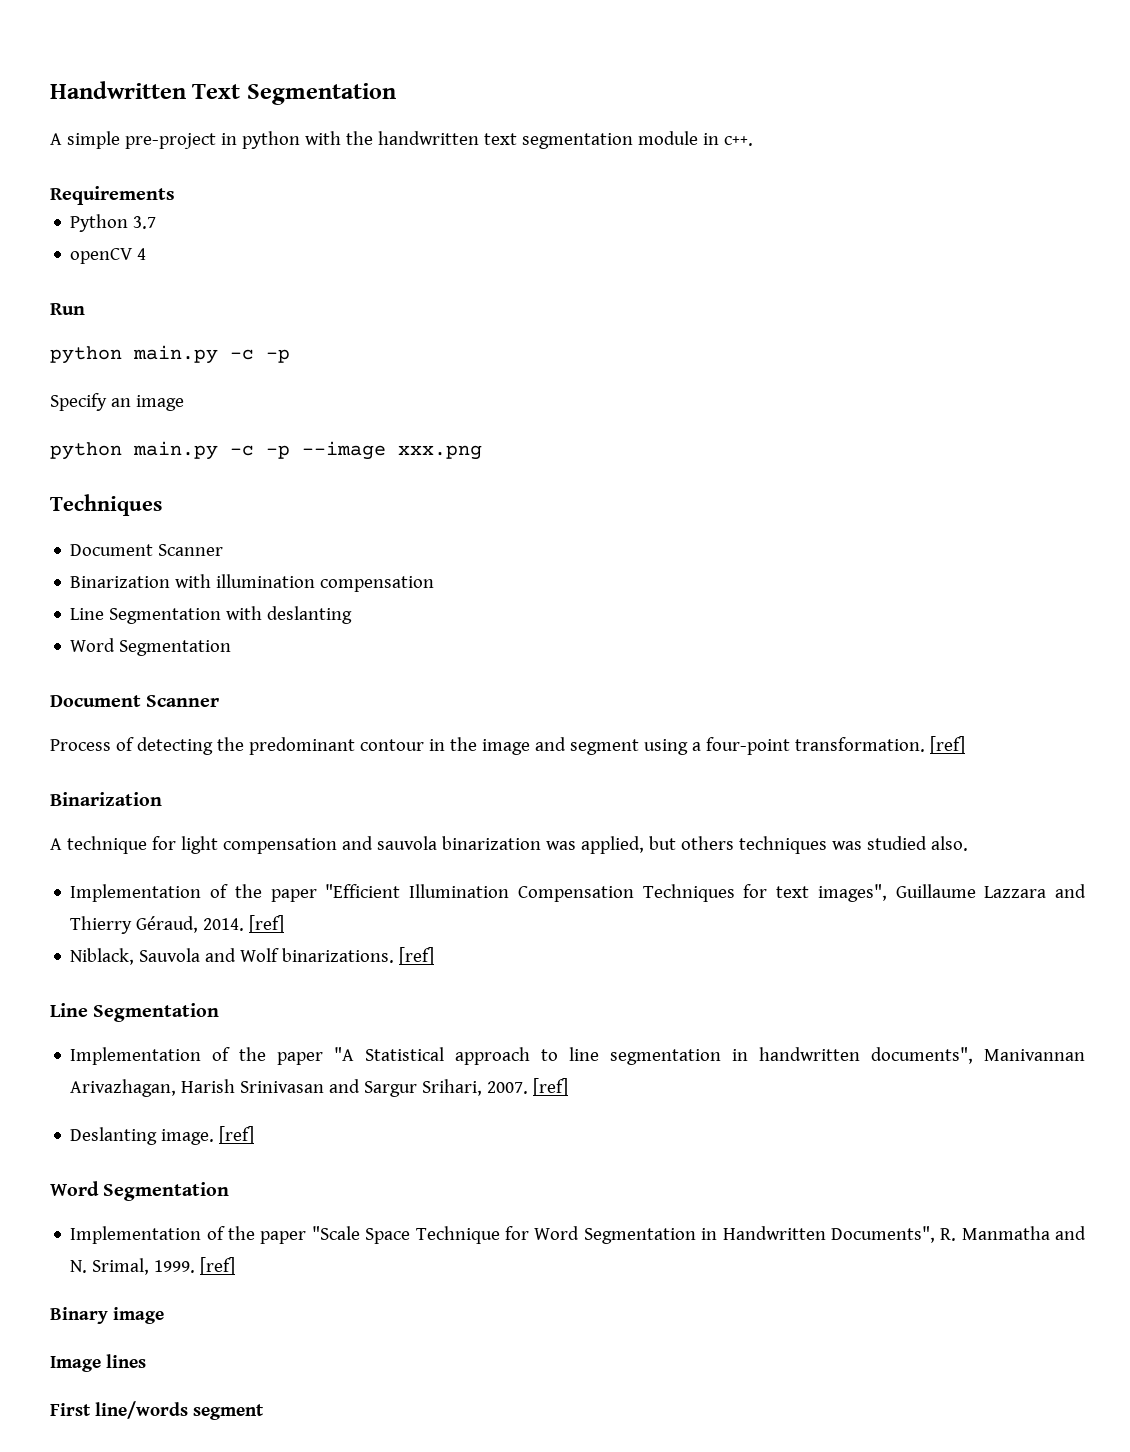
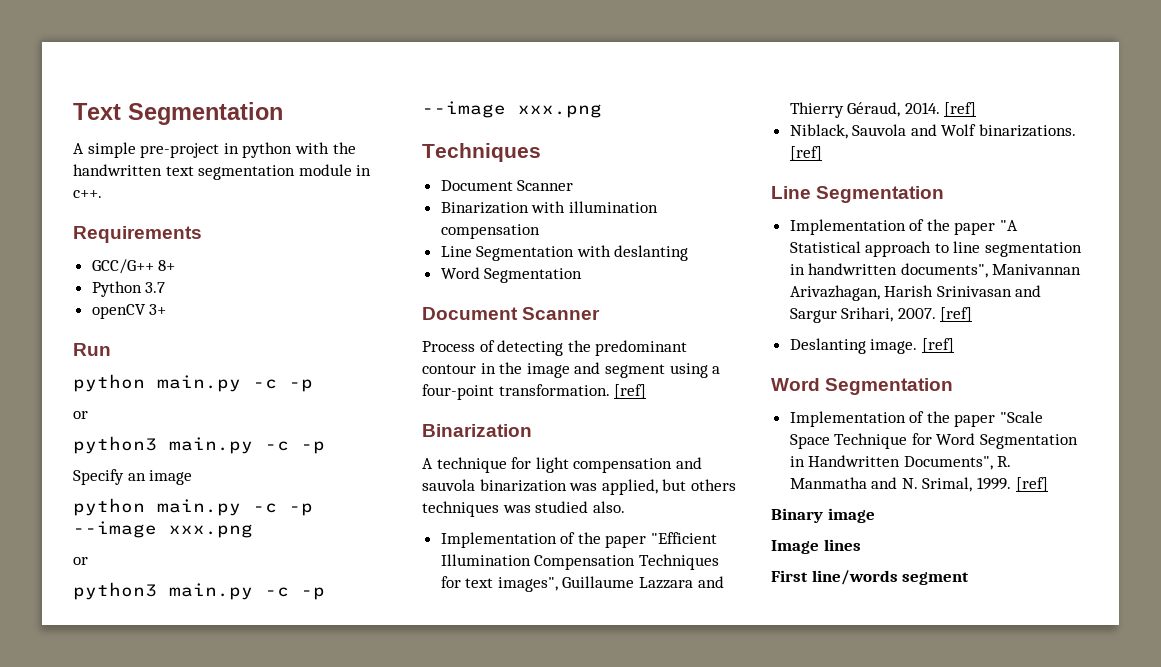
[50,81,186,99] Handwritten -> (73, 111) none
(175, 195) none -> [91,259,176,274] // GCC/G++ 8+
[137,248,147,260] 4 -> [149,304,167,315] 3+
(290, 356) none -> [73,411,88,419] [73,436,325,454] // or // python3 main.py -c -p
(482, 452) none -> [73,557,88,565] [73,582,325,600] [422,101,602,118] // or // python3 main.py -c -p --image xxx.png

